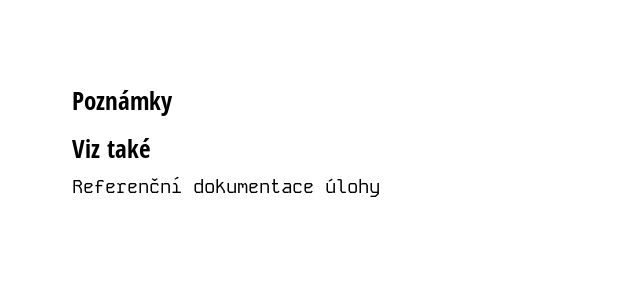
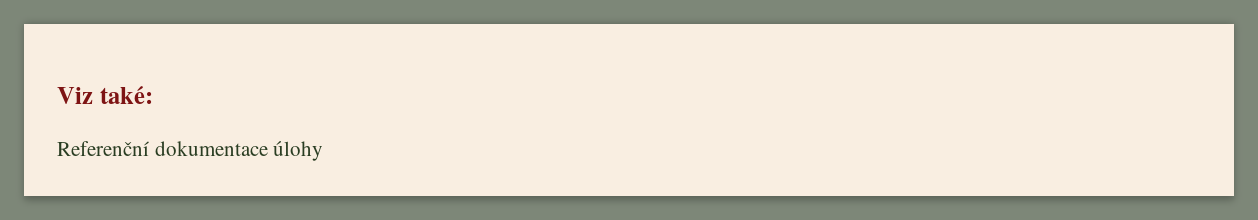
[72,90,173,116] [72,138,151,158] Poznámky // Viz také -> [57,86,153,104] Viz také:

